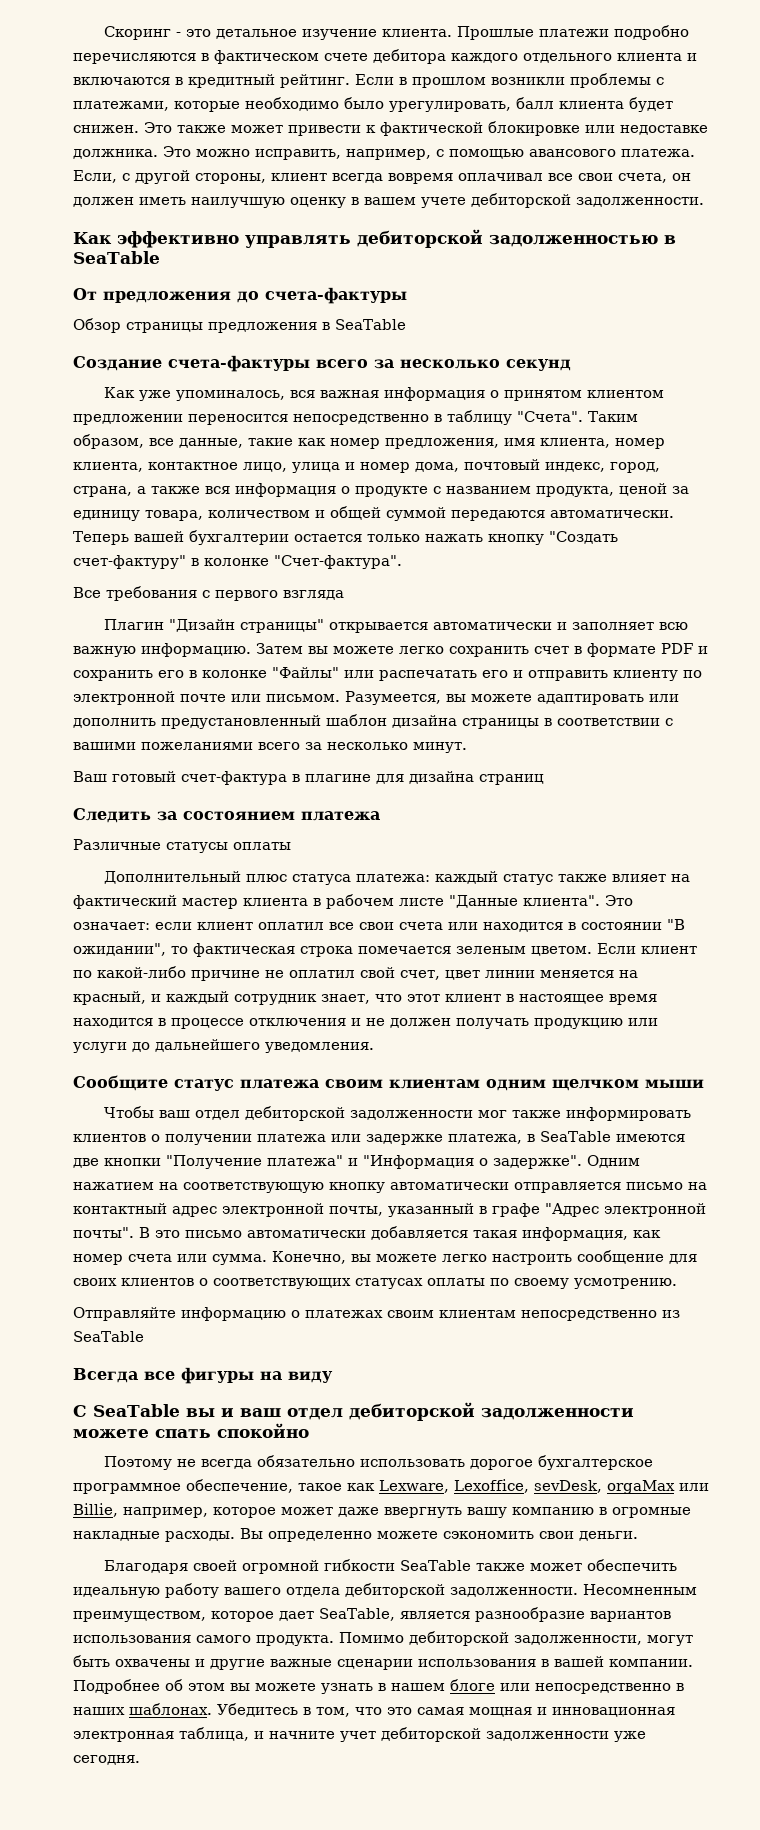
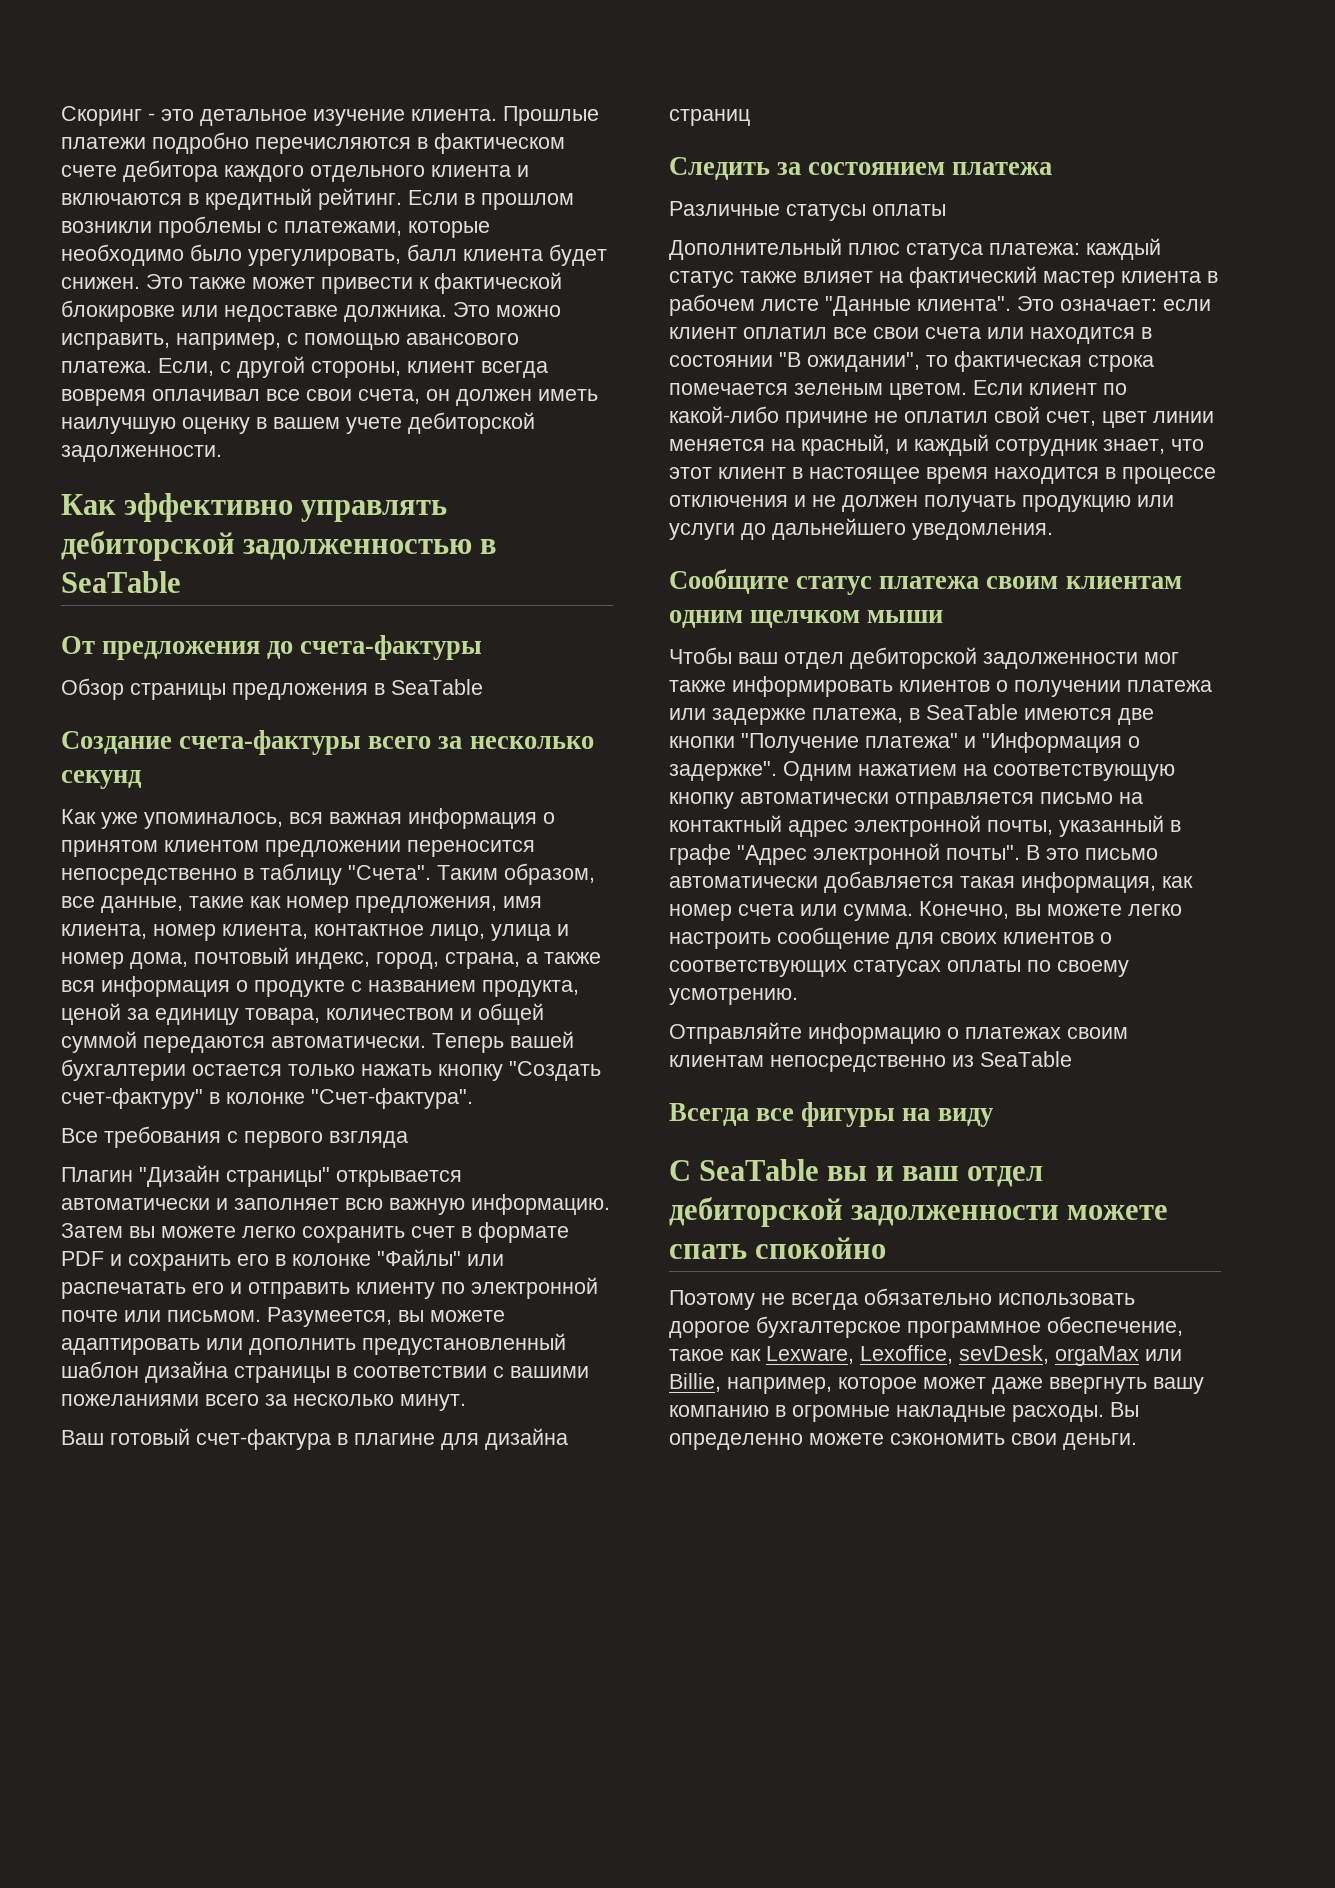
[103,1559,677,1574] [73,1583,697,1598] [73,1607,671,1622] [73,1631,693,1646] [73,1655,693,1670] [73,1679,684,1694] [73,1703,675,1717] [73,1727,646,1742] [73,1755,140,1765] // Благодаря своей огромной гибкости SeaTable также может обеспечить идеальную работу вашего отдела дебиторской задолженности. Несомненным преимуществом, которое дает SeaTable, является разнообразие вариантов использования самого продукта. Помимо дебиторской задолженности, могут быть охвачены и другие важные сценарии использования в вашей компании. Подробнее об этом вы можете узнать в нашем блоге или непосредственно в наших шаблонах. Убедитесь в том, что это самая мощная и инновационная электронная таблица, и начните учет дебиторской задолженности уже сегодня. -> (1137, 1441) none

